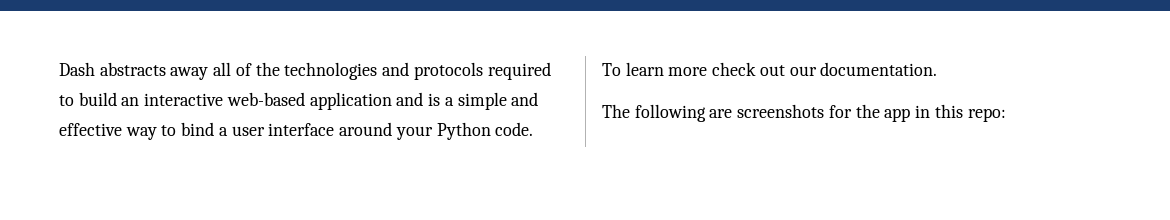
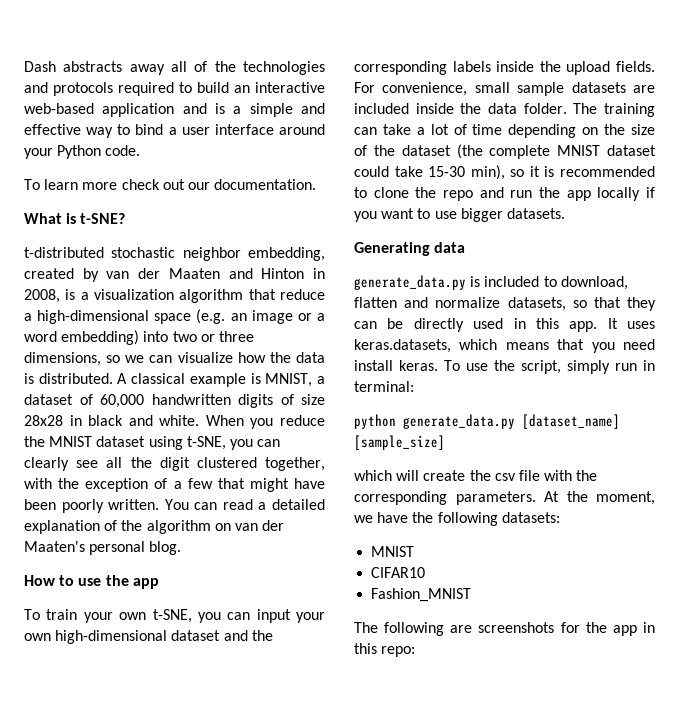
(938, 69) none -> [24,213,126,224] [24,247,325,261] [24,268,325,282] [24,289,325,303] [24,309,325,324] [24,330,254,345] [24,352,325,366] [24,373,325,387] [24,394,325,408] [24,415,325,429] [24,436,281,450] [24,457,325,471] [24,478,325,492] [24,499,325,513] [24,520,285,534] [24,541,182,555] [24,575,159,589] [24,609,325,623] [24,630,273,644] [354,61,655,75] [354,82,655,96] [354,103,655,117] [354,124,655,138] [354,144,656,159] [354,165,655,180] [354,187,655,201] [354,208,565,222] [354,242,466,256] [354,275,628,290] [354,297,656,311] [354,318,655,332] [354,339,655,353] [354,360,655,374] [354,381,414,392] [354,414,620,429] [354,435,445,450] [354,470,598,481] [354,491,655,505] [354,512,560,526] [371,546,415,557] [371,567,426,578] [371,588,472,602] // What is t-SNE? // t-distributed stochastic neighbor embedding, created by van der Maaten and Hinton in 2008, is a visualization algorithm that reduce a high-dimensional space (e.g. an image or a word embedding) into two or three dimensions, so we can visualize how the data is distributed. A classical example is MNIST, a dataset of 60,000 handwritten digits of size 28x28 in black and white. When you reduce the MNIST dataset using t-SNE, you can clearly see all the digit clustered together, with the exception of a few that might have been poorly written. You can read a detailed explanation of the algorithm on van der Maaten's personal blog. // How to use the app // To train your own t-SNE, you can input your own high-dimensional dataset and the corresponding labels inside the upload fields. For convenience, small sample datasets are included inside the data folder. The training can take a lot of time depending on the size of the dataset (the complete MNIST dataset could take 15-30 min), so it is recommended to clone the repo and run the app locally if you want to use bigger datasets. // Generating data // generate_data.py is included to download, flatten and normalize datasets, so that they can be directly used in this app. It uses keras.datasets, which means that you need install keras. To use the script, simply run in terminal: // python generate_data.py [dataset_name] [sample_size] // which will create the csv file with the corresponding parameters. At the moment, we have the following datasets: // MNIST // CIFAR10 // Fashion_MNIST

